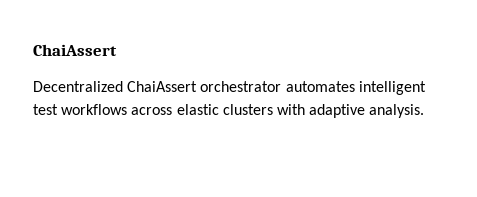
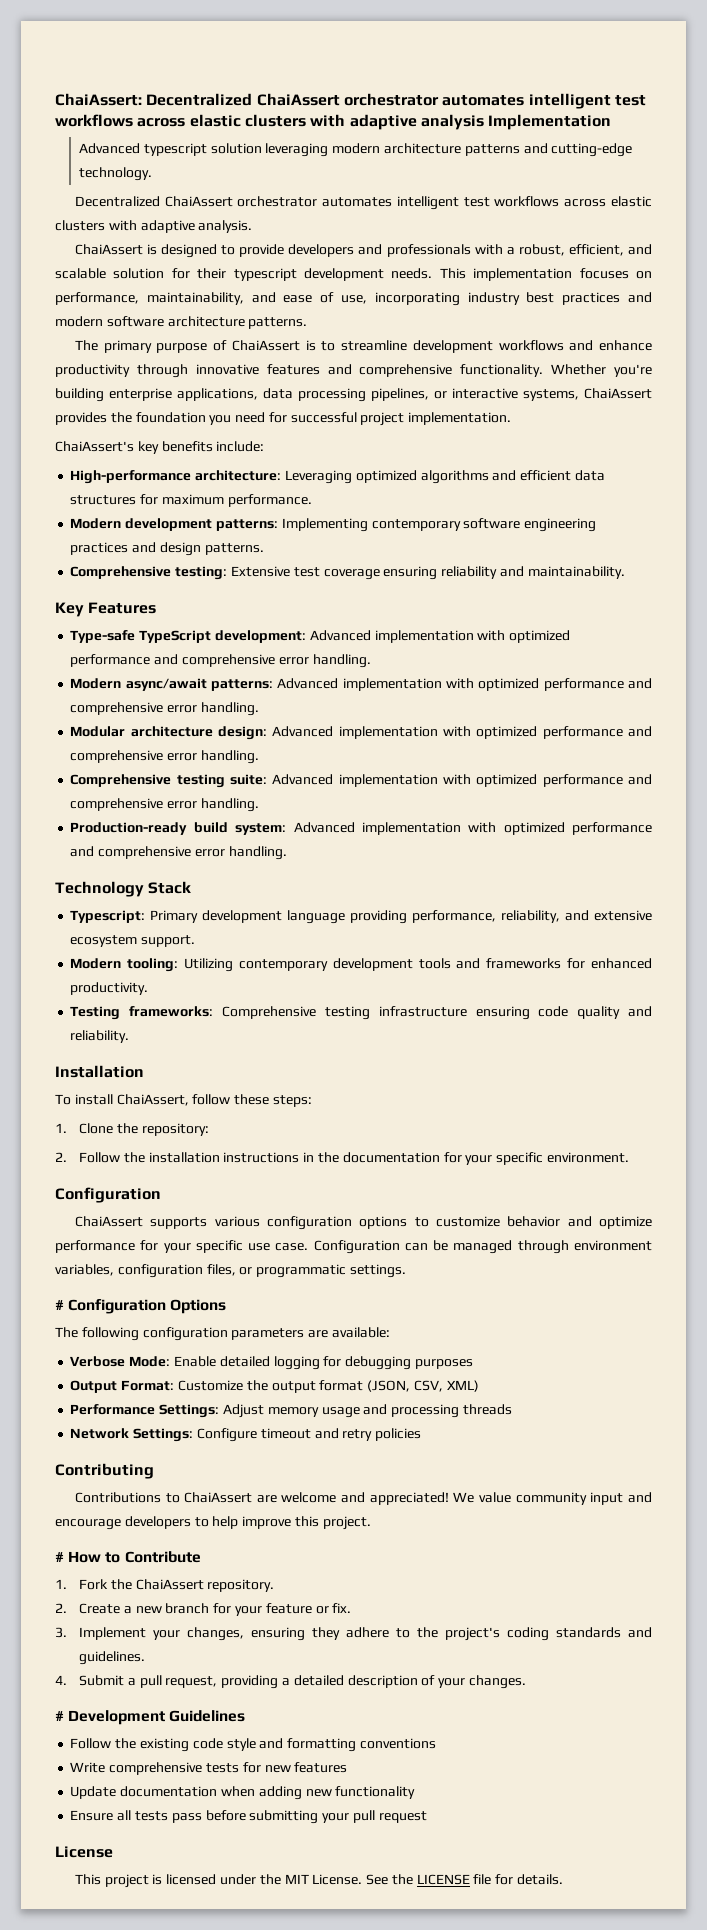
[33,44,117,56] ChaiAssert -> [55,93,646,109] [55,114,612,130] [79,143,633,157] [79,167,153,181] ChaiAssert: Decentralized ChaiAssert orchestrator automates intelligent test workflows across elastic clusters with adaptive analysis Implementation // Advanced typescript solution leveraging modern architecture patterns and cutting-edge technology.
(425, 111) none -> [74,244,652,258] [55,268,652,281] [55,292,652,306] [55,316,308,329] [74,340,652,353] [55,364,652,378] [55,388,652,402] [55,412,512,426] [55,441,265,454] [70,470,605,484] [70,494,312,507] [70,518,597,532] [70,542,264,556] [70,566,625,580] [55,602,157,617] [70,630,571,643] [70,654,371,668] [70,678,652,691] [70,702,259,716] [70,726,652,740] [70,750,259,764] [70,774,652,788] [70,798,259,812] [70,822,652,835] [70,846,287,860] [55,881,192,897] [70,910,652,924] [70,935,196,947] [70,958,652,972] [70,982,149,995] [70,1006,652,1020] [70,1030,130,1043] [55,1065,144,1078] [55,1094,312,1107] [55,1123,209,1136] [55,1152,629,1165] [55,1187,161,1203] [74,1216,653,1230] [55,1240,652,1254] [55,1264,406,1278] [55,1299,227,1314] [55,1327,390,1341] [70,1356,473,1370] [70,1380,479,1393] [70,1404,512,1418] [70,1428,422,1442] [55,1463,154,1479] [74,1492,653,1505] [55,1516,371,1530] [55,1551,201,1563] [55,1579,275,1592] [55,1603,352,1616] [55,1627,652,1641] [79,1651,146,1665] [55,1675,526,1689] [55,1710,246,1725] [70,1738,436,1752] [70,1762,348,1775] [70,1786,416,1800] [70,1810,427,1824] [55,1846,113,1858] [74,1874,564,1888] // ChaiAssert is designed to provide developers and professionals with a robust, efficient, and scalable solution for their typescript development needs. This implementation focuses on performance, maintainability, and ease of use, incorporating industry best practices and modern software architecture patterns. // The primary purpose of ChaiAssert is to streamline development workflows and enhance productivity through innovative features and comprehensive functionality. Whether you're building enterprise applications, data processing pipelines, or interactive systems, ChaiAssert provides the foundation you need for successful project implementation. // ChaiAssert's key benefits include: // High-performance architecture: Leveraging optimized algorithms and efficient data structures for maximum performance. // Modern development patterns: Implementing contemporary software engineering practices and design patterns. // Comprehensive testing: Extensive test coverage ensuring reliability and maintainability. // Key Features // Type-safe TypeScript development: Advanced implementation with optimized performance and comprehensive error handling. // Modern async/await patterns: Advanced implementation with optimized performance and comprehensive error handling. // Modular architecture design: Advanced implementation with optimized performance and comprehensive error handling. // Comprehensive testing suite: Advanced implementation with optimized performance and comprehensive error handling. // Production-ready build system: Advanced implementation with optimized performance and comprehensive error handling. // Technology Stack // Typescript: Primary development language providing performance, reliability, and extensive ecosystem support. // Modern tooling: Utilizing contemporary development tools and frameworks for enhanced productivity. // Testing frameworks: Comprehensive testing infrastructure ensuring code quality and reliability. // Installation // To install ChaiAssert, follow these steps: // 1. Clone the repository: // 2. Follow the installation instructions in the documentation for your specific environment. // Configuration // ChaiAssert supports various configuration options to customize behavior and optimize performance for your specific use case. Configuration can be managed through environment variables, configuration files, or programmatic settings. // # Configuration Options // The following configuration parameters are available: // Verbose Mode: Enable detailed logging for debugging purposes // Output Format: Customize the output format (JSON, CSV, XML) // Performance Settings: Adjust memory usage and processing threads // Network Settings: Configure timeout and retry policies // Contributing // Contributions to ChaiAssert are welcome and appreciated! We value community input and encourage developers to help improve this project. // # How to Contribute // 1. Fork the ChaiAssert repository. // 2. Create a new branch for your feature or fix. // 3. Implement your changes, ensuring they adhere to the project's coding standards and guidelines. // 4. Submit a pull request, providing a detailed description of your changes. // # Development Guidelines // Follow the existing code style and formatting conventions // Write comprehensive tests for new features // Update documentation when adding new functionality // Ensure all tests pass before submitting your pull request // License // This project is licensed under the MIT License. See the LICENSE file for details.

